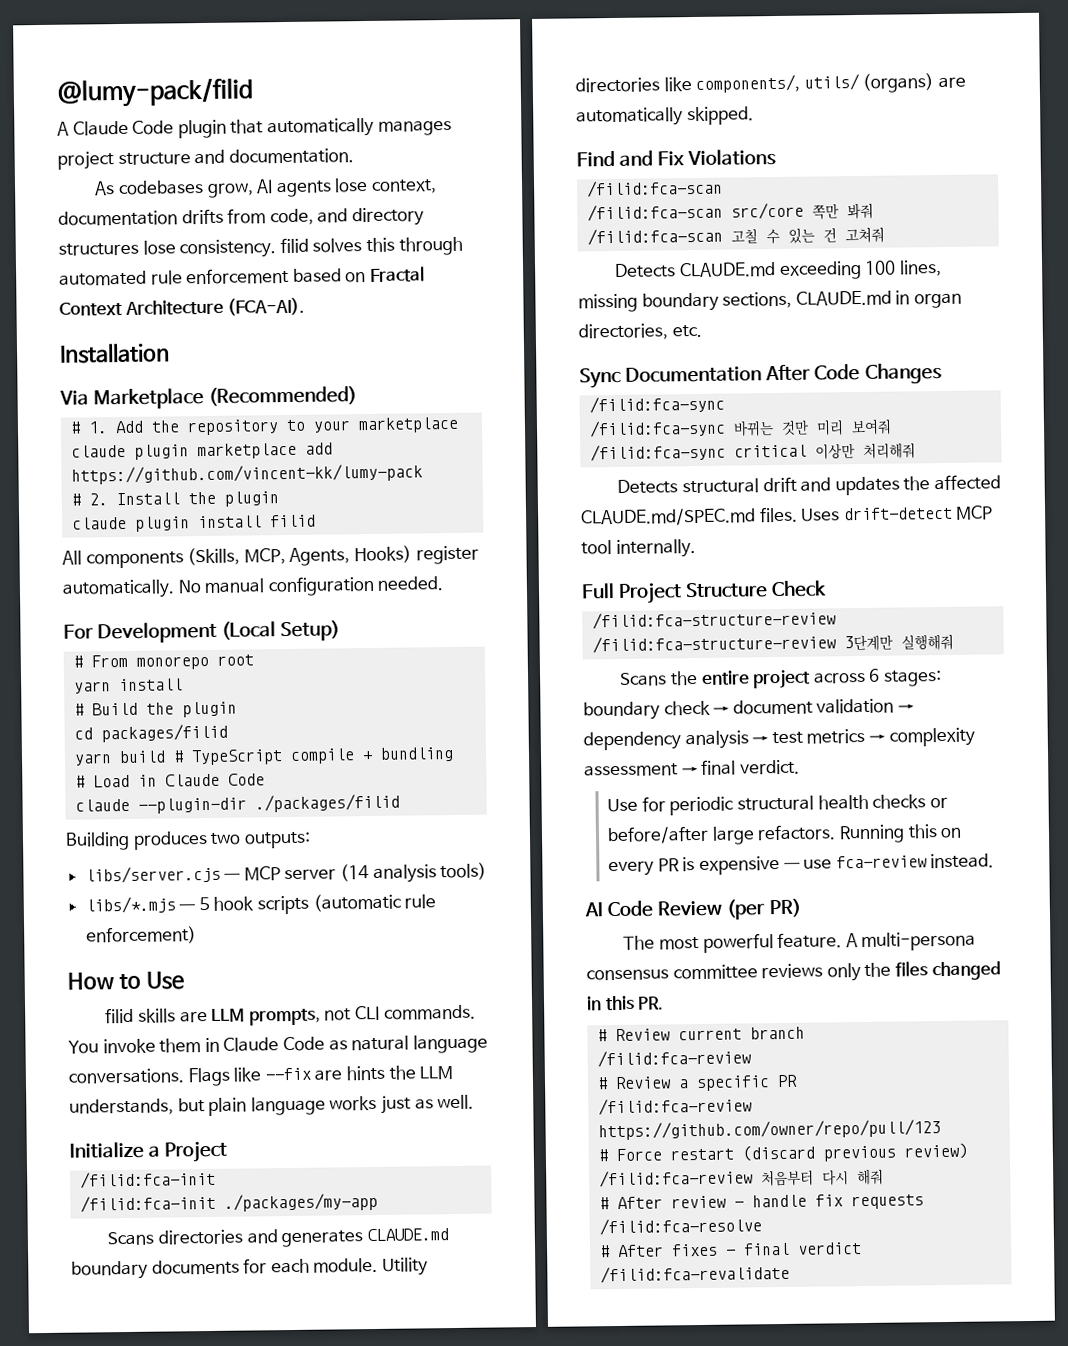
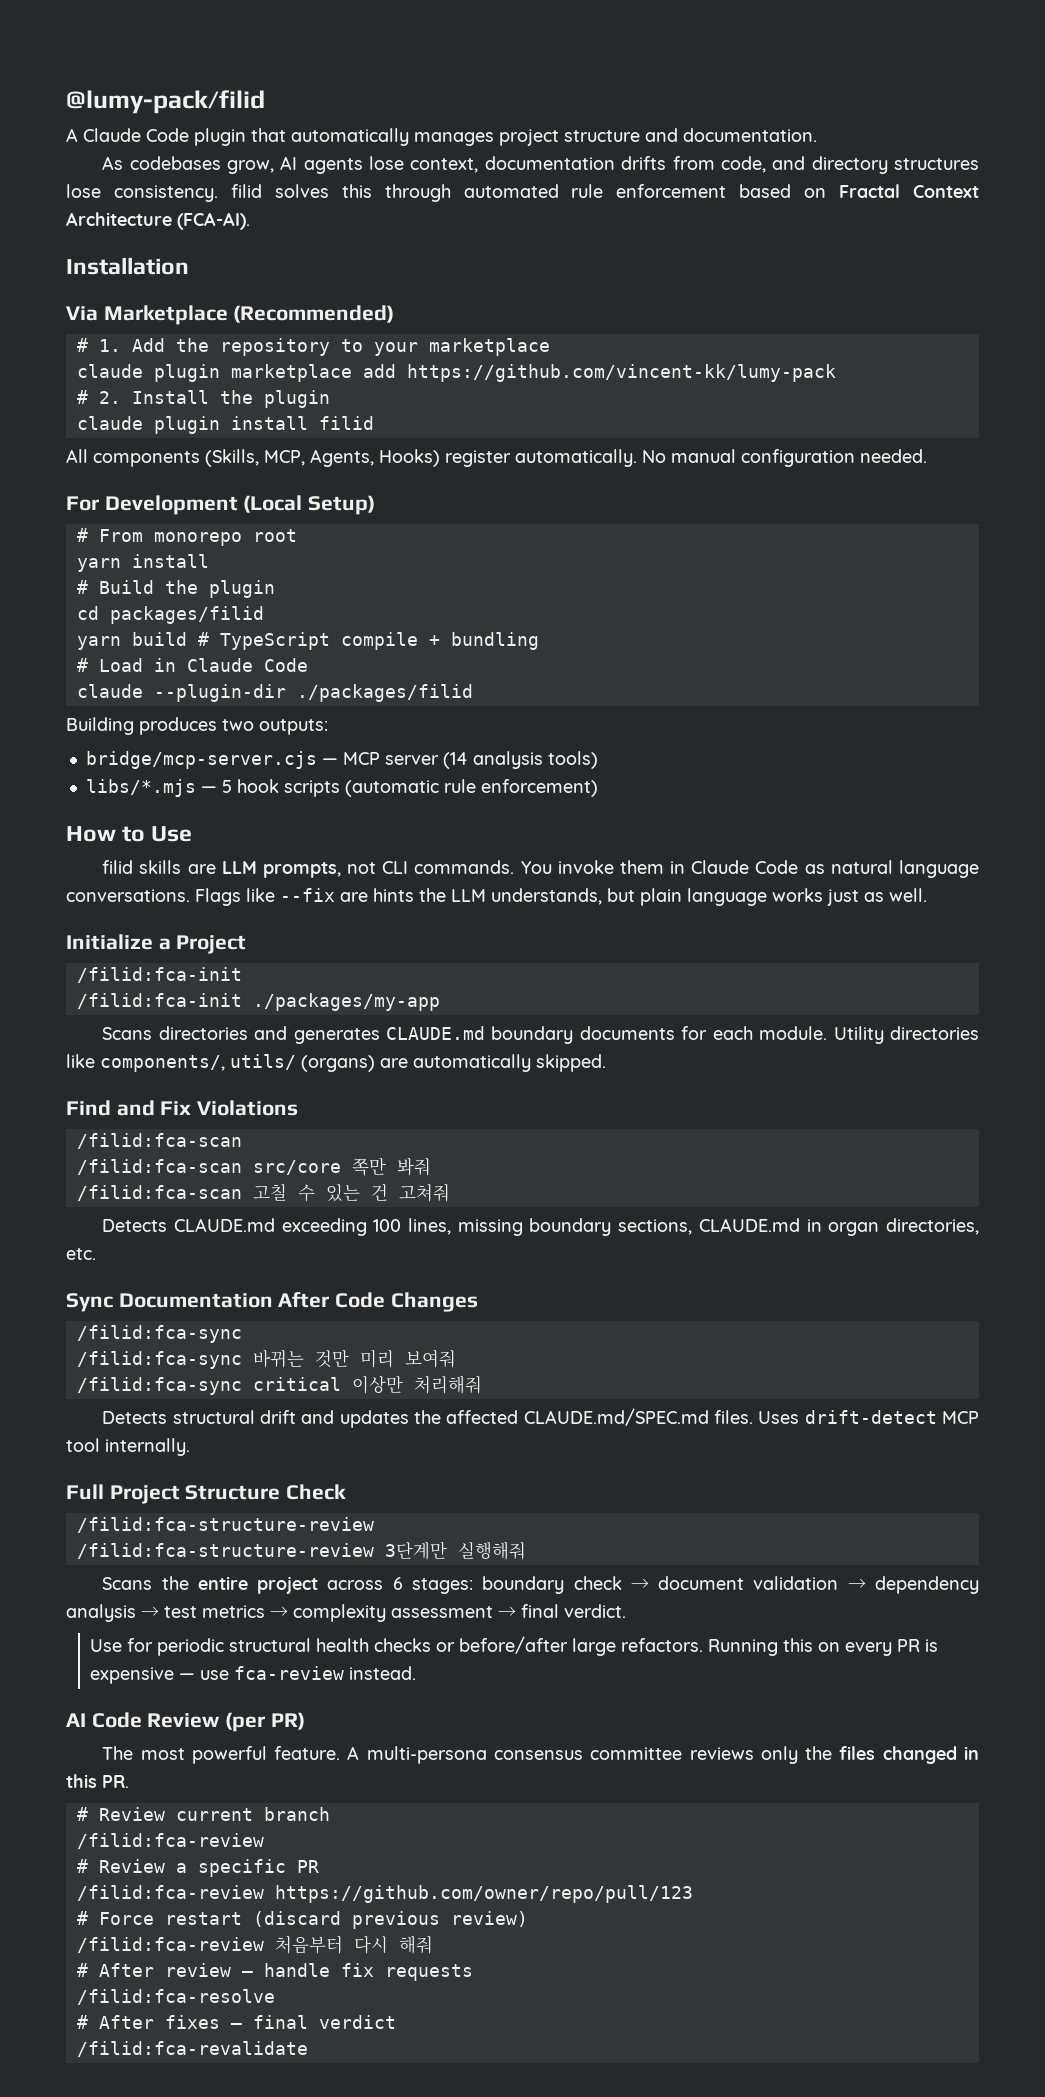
[84,865,221,884] libs/server.cjs -> [85,751,317,769] bridge/mcp-server.cjs

